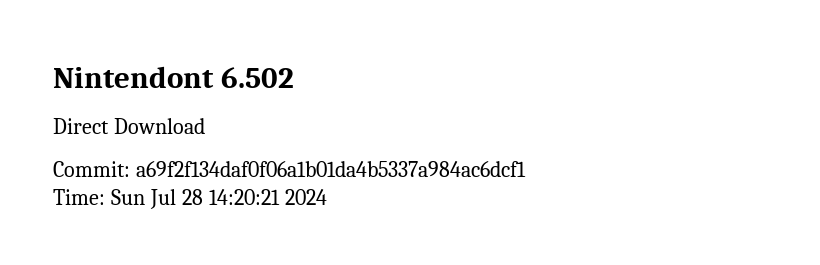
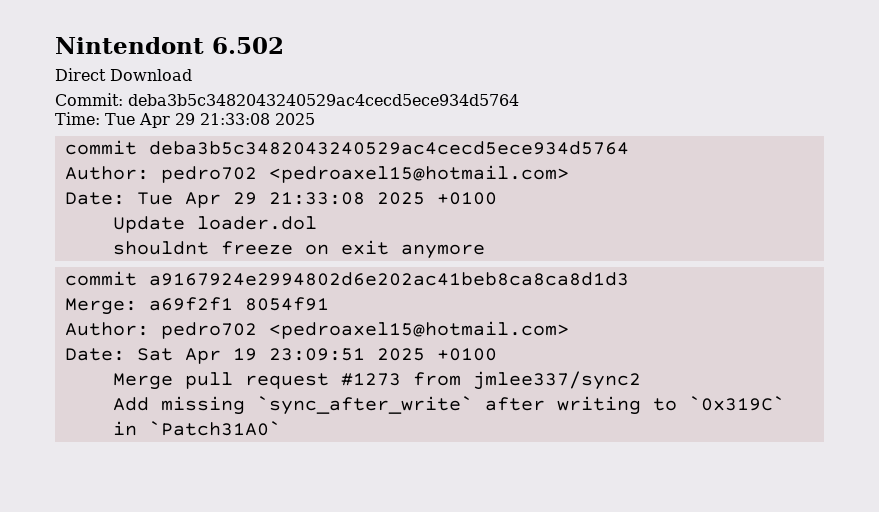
[135,161,526,177] a69f2f134daf0f06a1b01da4b5337a984ac6dcf1 -> [128,94,519,106] deba3b5c3482043240529ac4cecd5ece934d5764
[110,189,327,209] Sun Jul 28 14:20:21 2024 -> [105,113,315,128] [64,140,629,155] [64,165,569,183] [64,192,497,208] [112,216,317,233] [112,240,485,259] [64,271,629,286] [64,297,329,315] [64,321,569,339] [64,348,497,364] [112,371,641,390] [112,396,785,415] [112,421,281,436] Tue Apr 29 21:33:08 2025 // commit deba3b5c3482043240529ac4cecd5ece934d5764 // Author: pedro702 <pedroaxel15@hotmail.com> // Date: Tue Apr 29 21:33:08 2025 +0100 // Update loader.dol // shouldnt freeze on exit anymore // commit a9167924e2994802d6e202ac41beb8ca8ca8d1d3 // Merge: a69f2f1 8054f91 // Author: pedro702 <pedroaxel15@hotmail.com> // Date: Sat Apr 19 23:09:51 2025 +0100 // Merge pull request #1273 from jmlee337/sync2 // Add missing `sync_after_write` after writing to `0x319C` in `Patch31A0`

